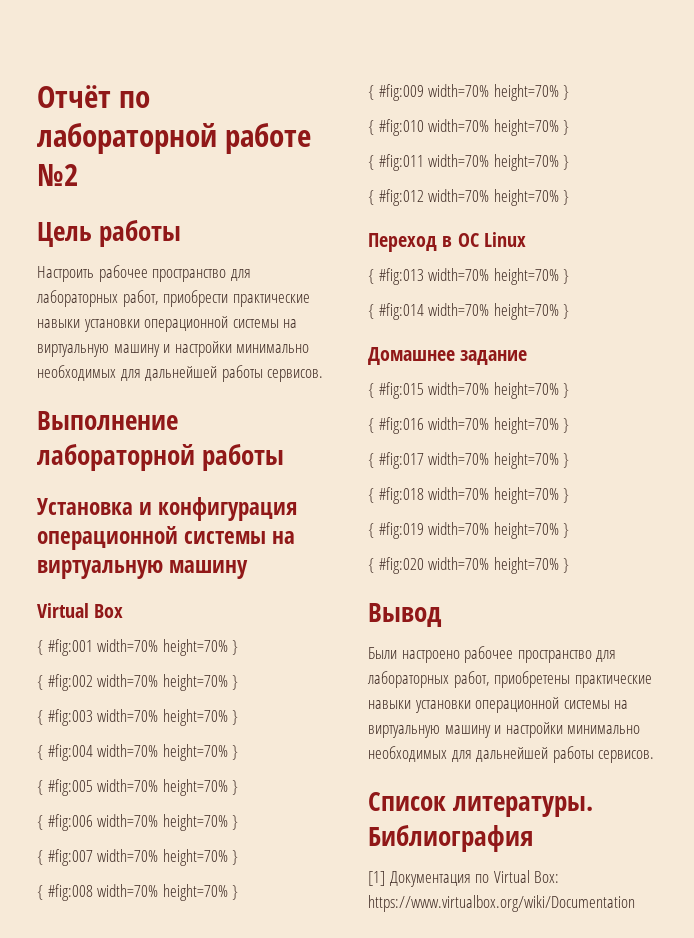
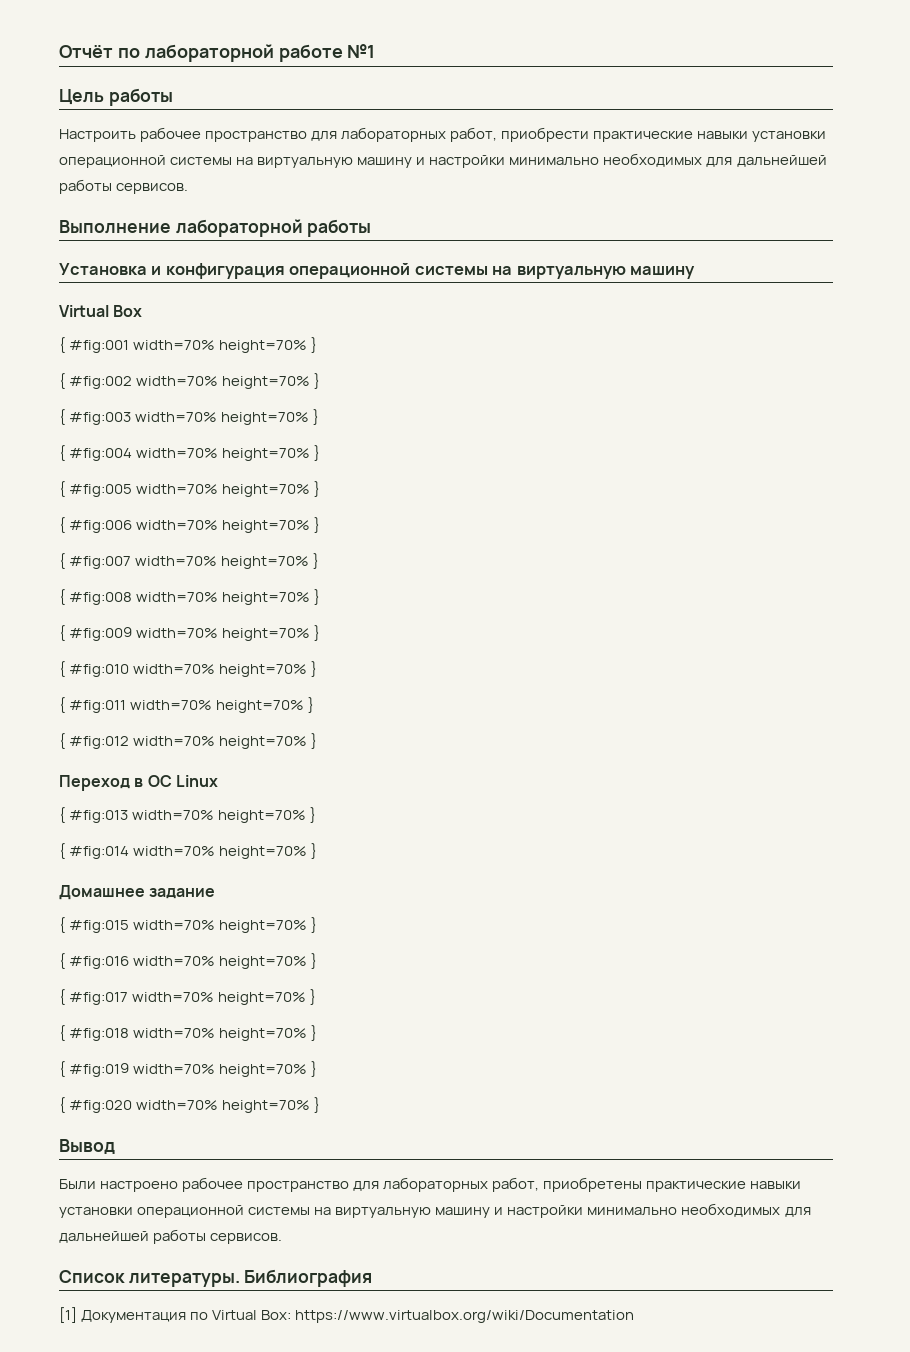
[37,164,78,186] №2 -> [347,44,376,58] №1

